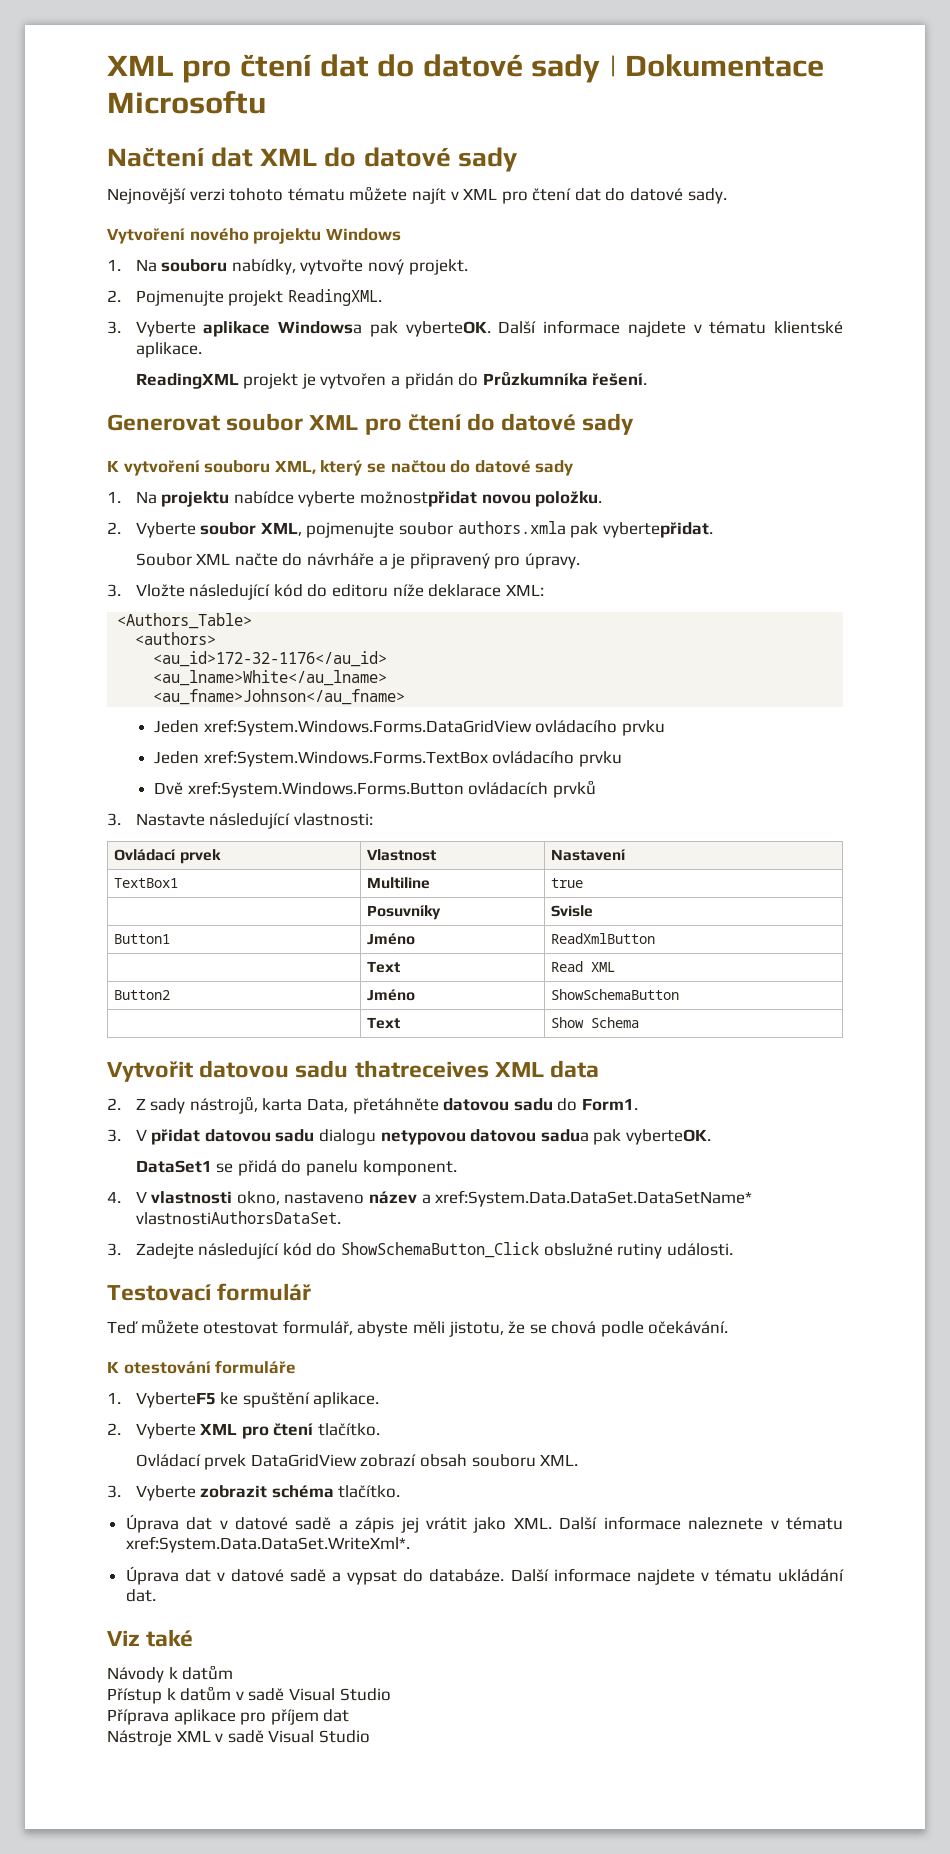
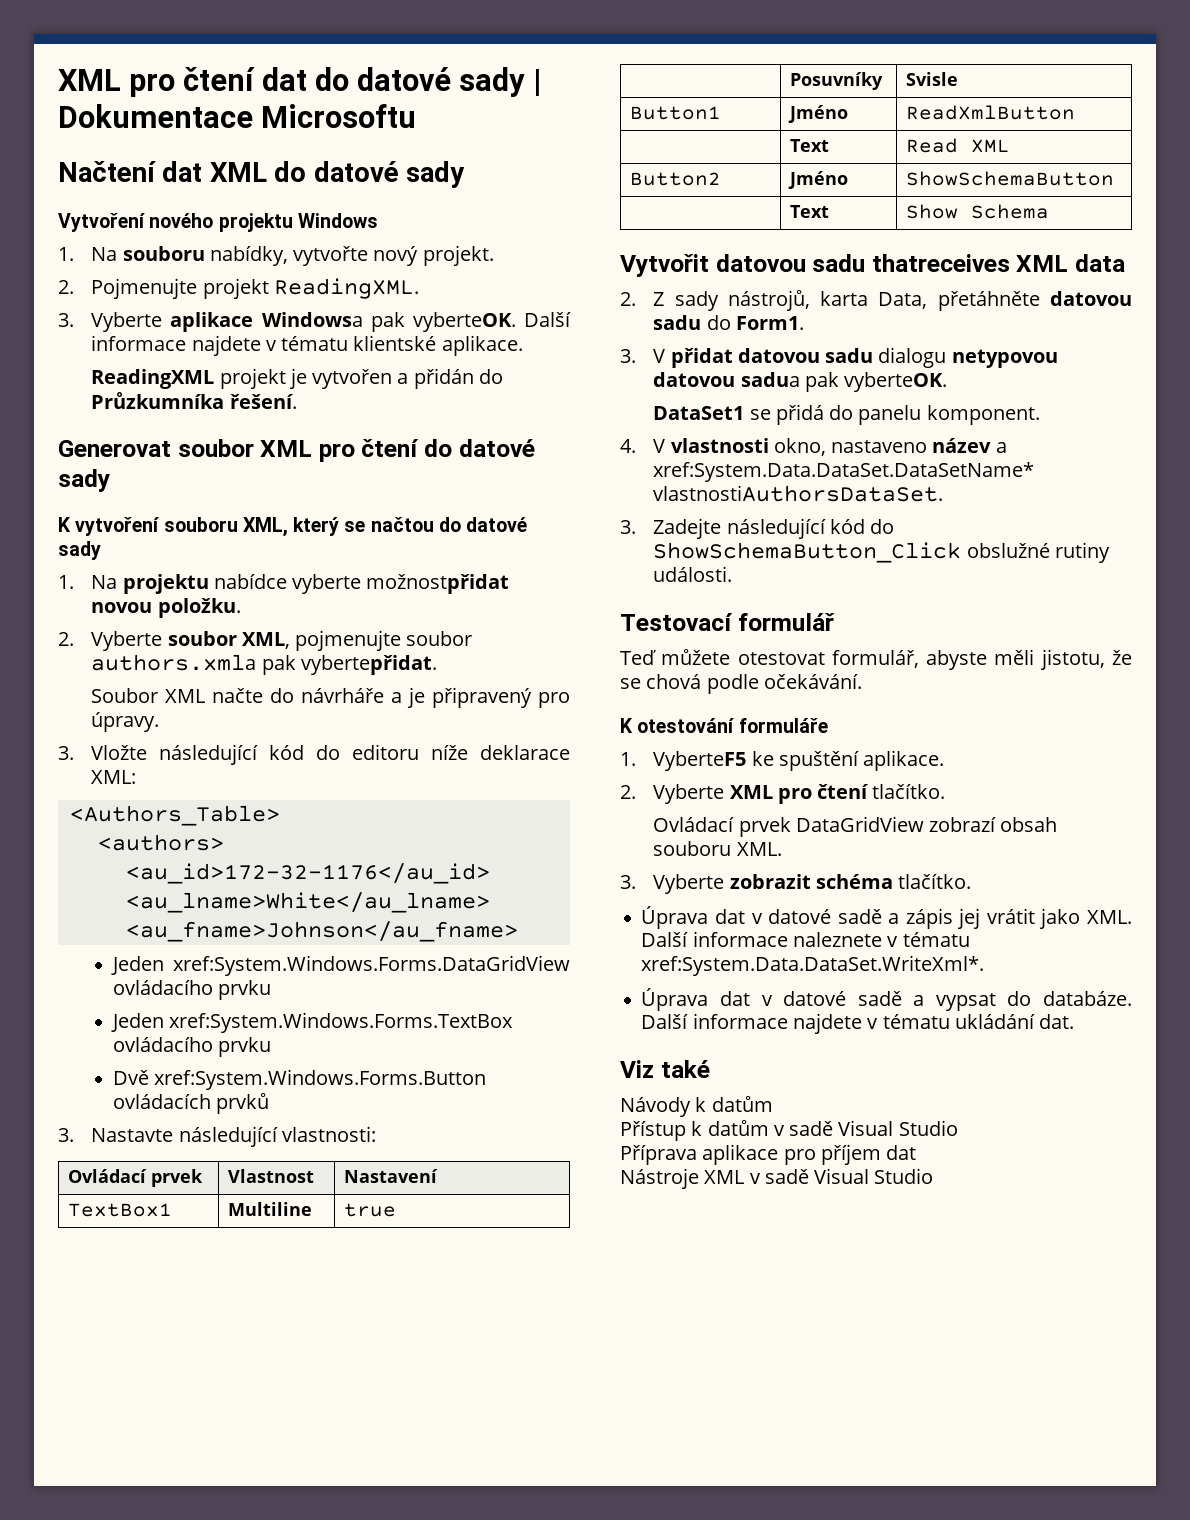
[107,186,727,204] // Nejnovější verzi tohoto tématu můžete najít v XML pro čtení dat do datové sady. -> (466, 174) none

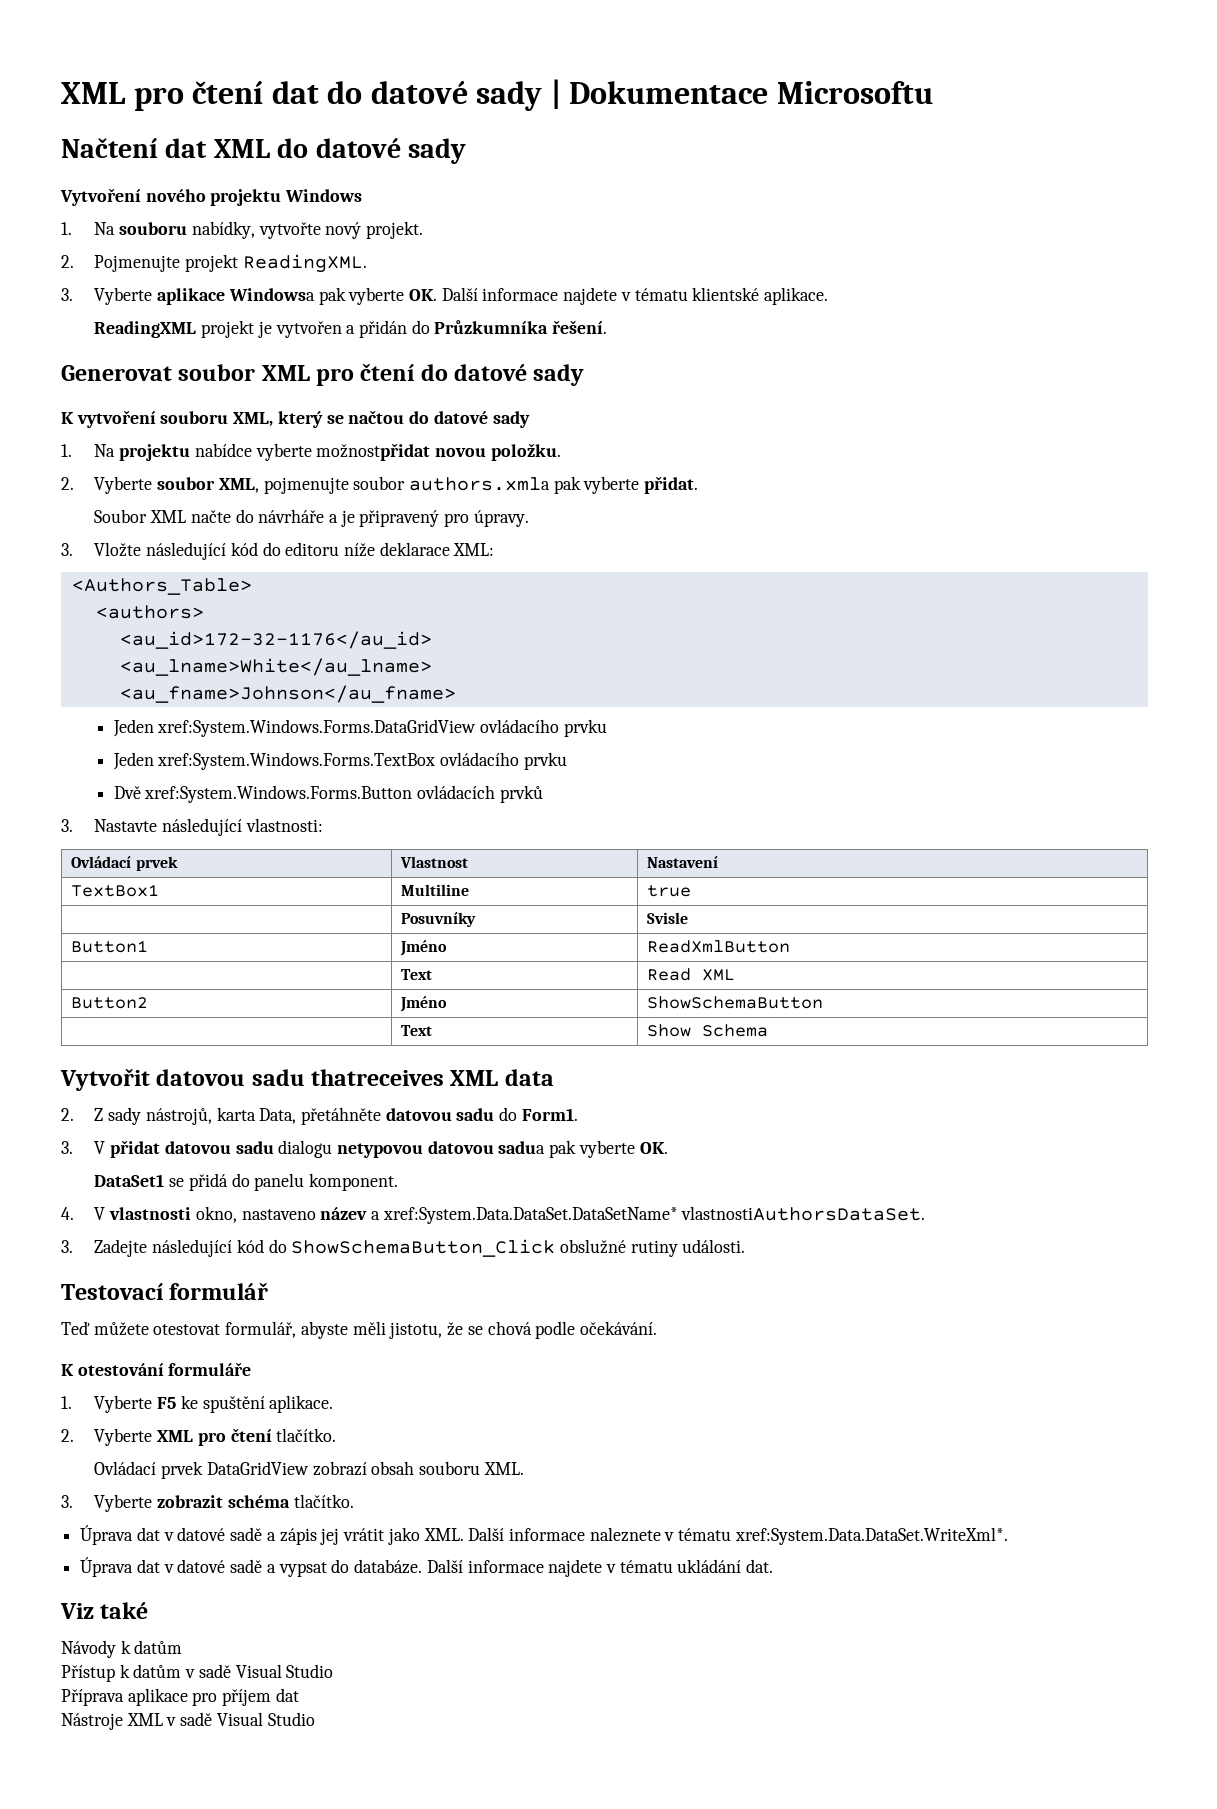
[412,312,516,332] vyberteOK. -> [348,287,437,305] vyberte OK.
[300,655,437,675] vybertepřidat. -> [583,476,699,494] vyberte přidat.
[844,372,948,392] vyberteOK. -> [578,1140,668,1158] vyberte OK.
[653,751,747,771] VyberteF5 -> [94,1395,177,1413] Vyberte F5

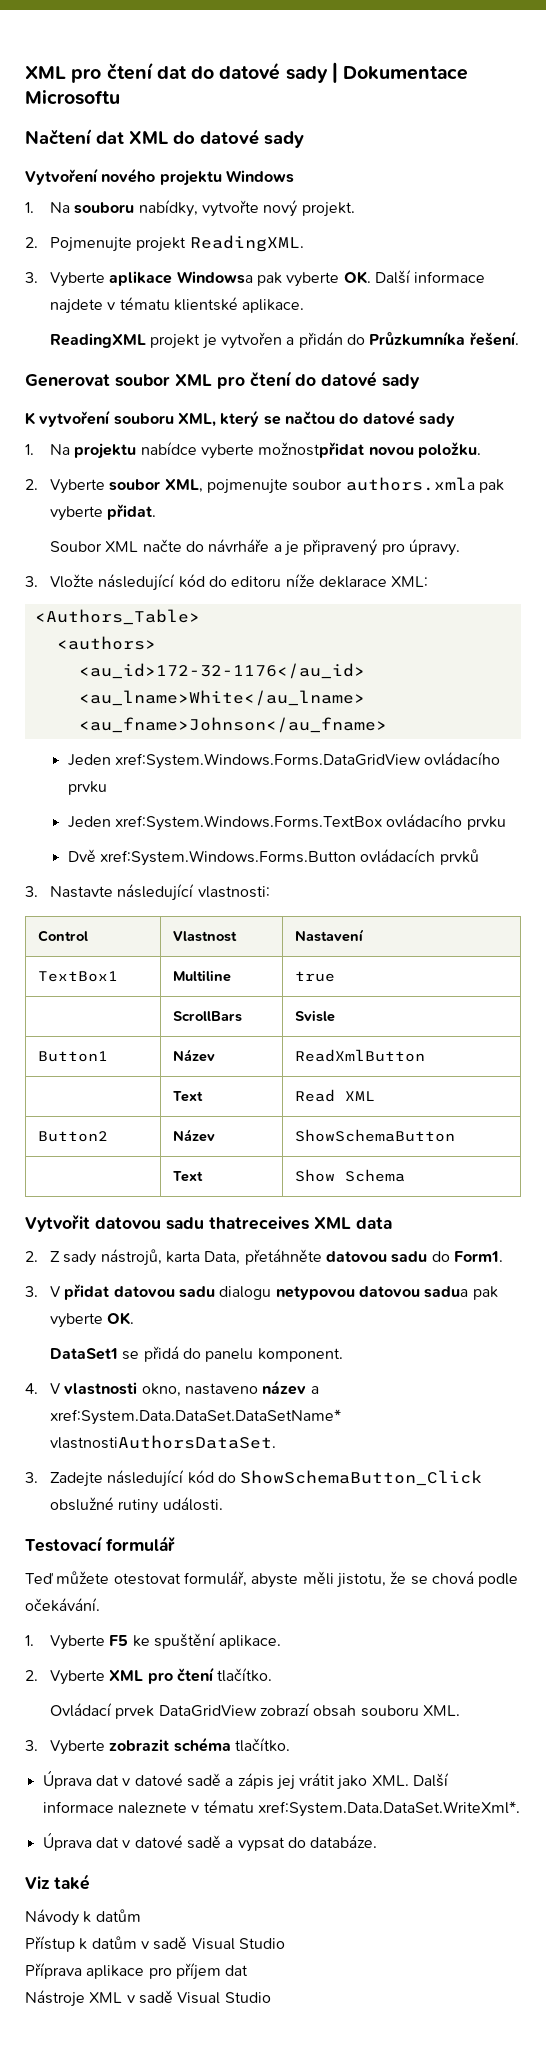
[71,856,178,871] Ovládací prvek -> [37,930,88,942] Control
[401,912,477,927] Posuvníky -> [172,1011,242,1022] ScrollBars
[400,940,448,956] Jméno -> [172,1049,215,1062] Název
[400,996,448,1012] Jméno -> [172,1129,215,1142] Název
[61,1362,252,1376] // K otestování formuláře -> (100, 1605) none
[426,1559,774,1577] Další informace najdete v tématu ukládání dat. -> (378, 1841) none

